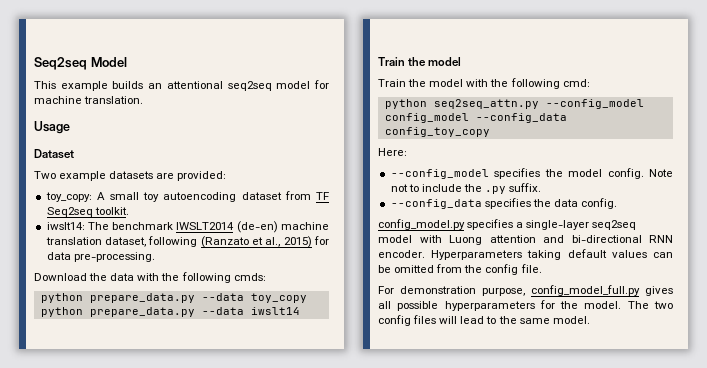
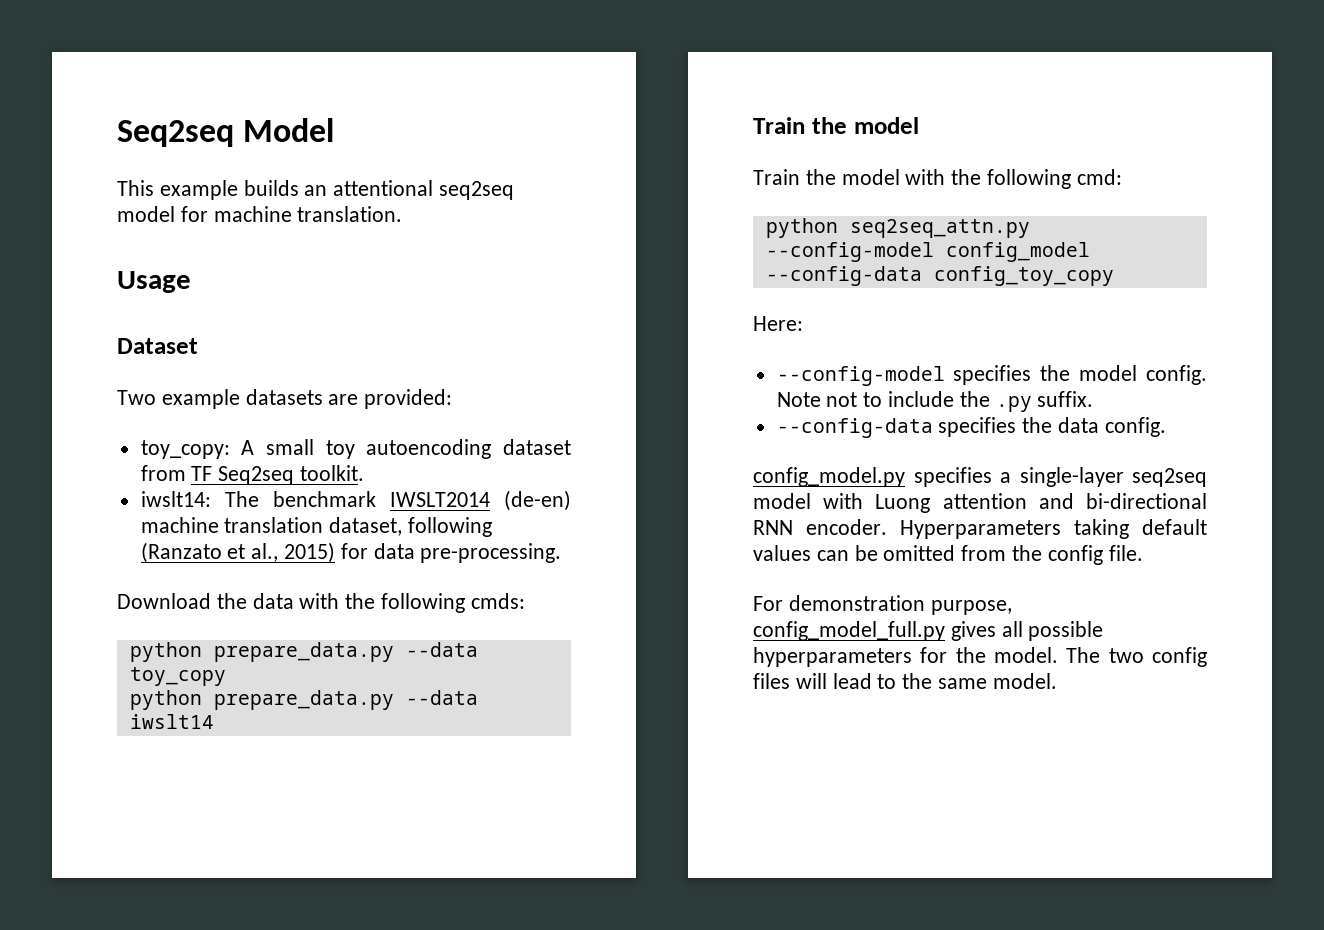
[545,99,644,109] [384,113,567,123] --config_model config_model --config_data -> [765,242,1090,262] [765,266,922,286] --config-model config_model --config-data
[390,169,489,179] --config_model -> [776,366,945,386] --config-model
[390,199,482,209] --config_data -> [776,418,933,438] --config-data

